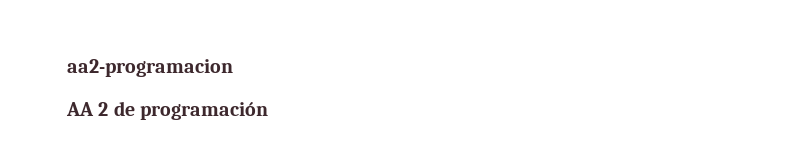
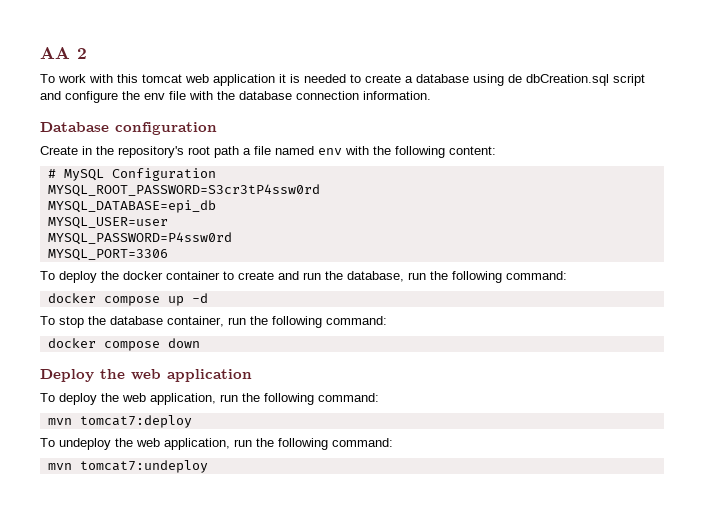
[67,59,233,77] aa2-programacion // -> (40, 53) none
[113,101,269,120] de programación -> [40,74,645,86] [40,91,431,103] [40,122,217,135] [40,146,496,158] [47,168,216,181] [47,184,320,197] [47,200,216,213] [47,217,168,229] [47,232,232,245] [47,249,168,261] [40,271,567,283] [47,293,208,306] [40,316,387,328] [47,338,200,351] [40,369,252,382] [40,393,379,405] [47,415,192,428] [40,438,393,450] [47,460,208,473] // To work with this tomcat web application it is needed to create a database using de dbCreation.sql script and configure the env file with the database connection information. // Database configuration // Create in the repository's root path a file named env with the following content: // # MySQL Configuration // MYSQL_ROOT_PASSWORD=S3cr3tP4ssw0rd // MYSQL_DATABASE=epi_db // MYSQL_USER=user // MYSQL_PASSWORD=P4ssw0rd // MYSQL_PORT=3306 // To deploy the docker container to create and run the database, run the following command: // docker compose up -d // To stop the database container, run the following command: // docker compose down // Deploy the web application // To deploy the web application, run the following command: // mvn tomcat7:deploy // To undeploy the web application, run the following command: // mvn tomcat7:undeploy

